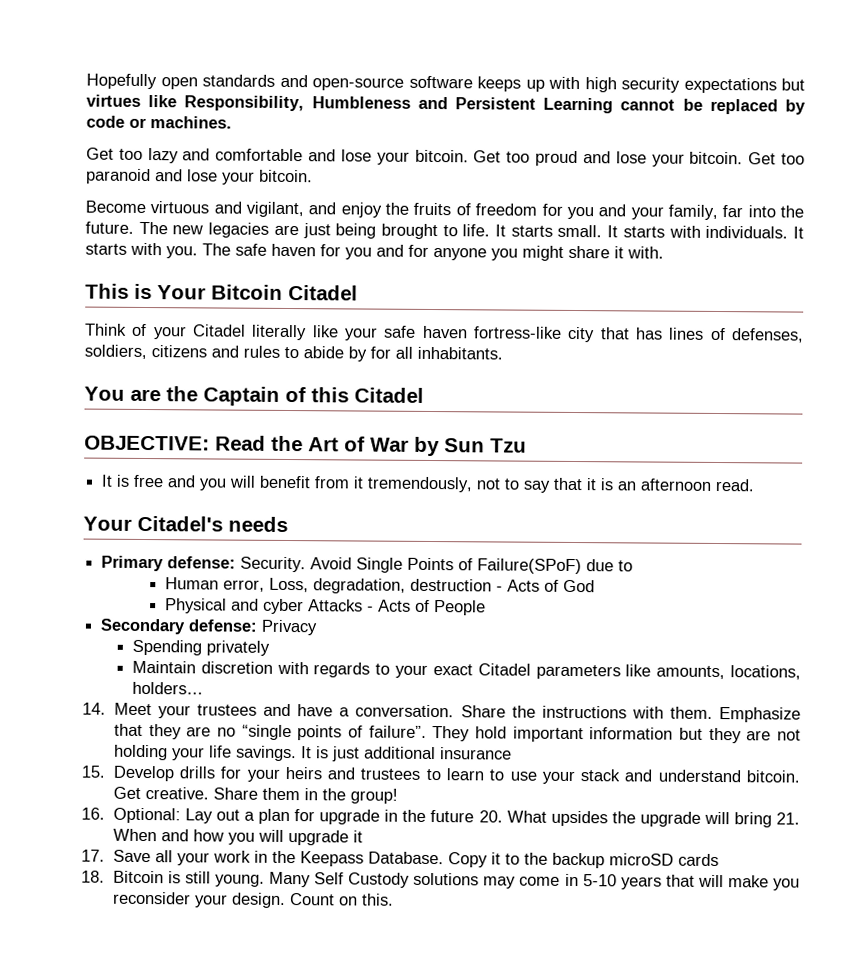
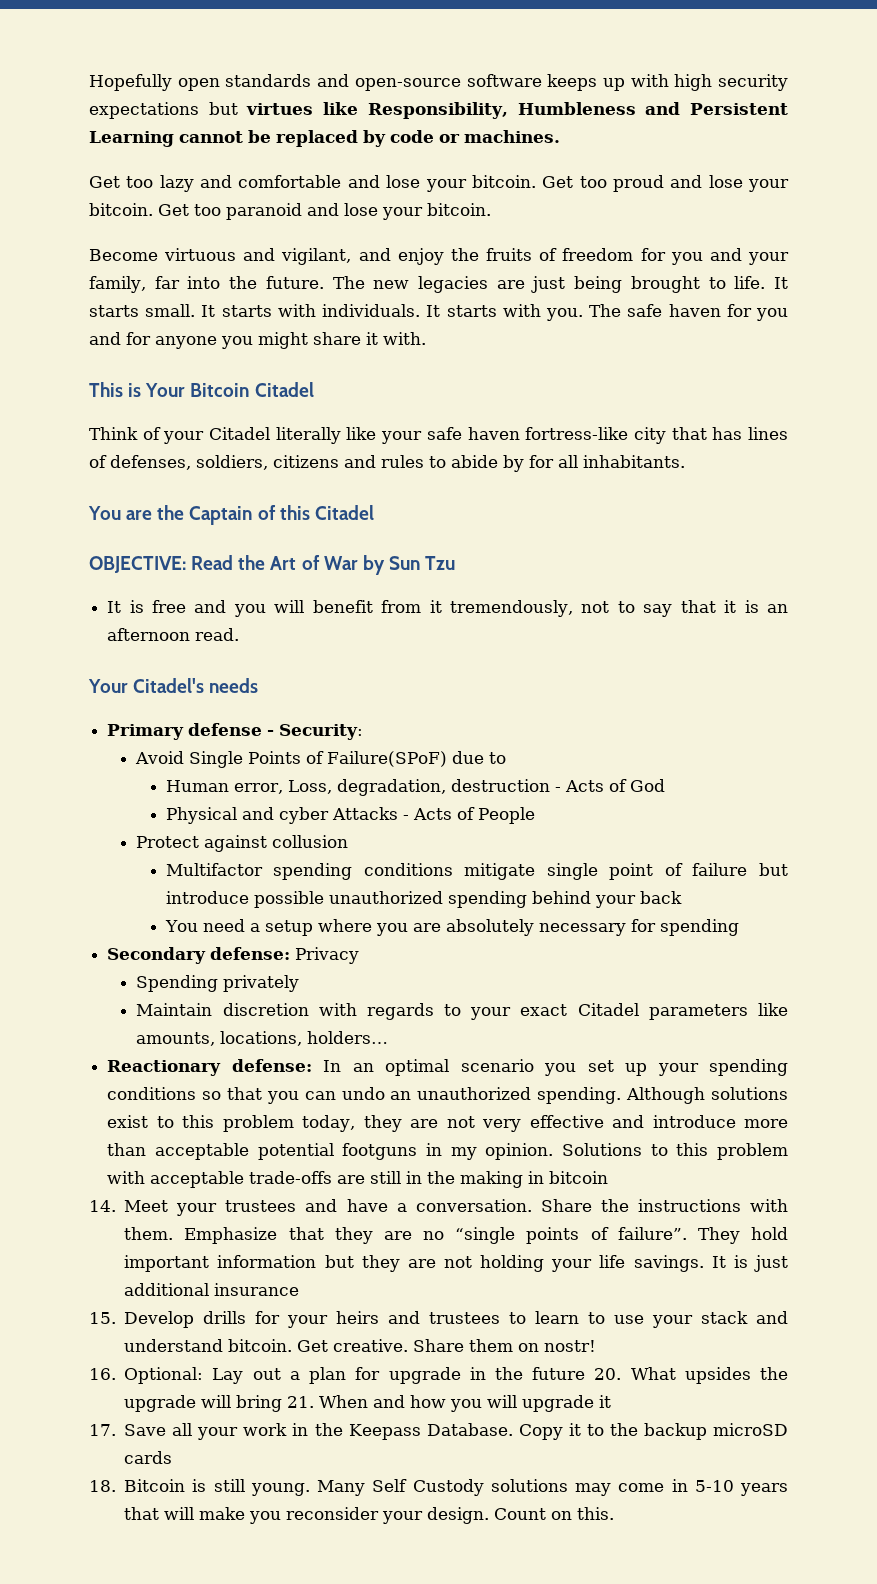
[167,556,307,573] defense: Security. -> [188,723,364,740] defense - Security: //
(486, 608) none -> [136,835,349,852] [165,863,789,880] [165,891,682,908] [164,919,739,936] // Protect against collusion // Multifactor spending conditions mitigate single point of failure but introduce possible unauthorized spending behind your back // You need a setup where you are absolutely necessary for spending
(204, 688) none -> [107,1059,789,1076] [107,1087,788,1104] [107,1115,788,1132] [107,1143,788,1160] [107,1171,609,1188] // Reactionary defense: In an optimal scenario you set up your spending conditions so that you can undo an unauthorized spending. Although solutions exist to this problem today, they are not very effective and introduce more than acceptable potential footguns in my opinion. Solutions to this problem with acceptable trade-offs are still in the making in bitcoin
[303,788,398,804] in the group! -> [518,1340,597,1352] on nostr!

